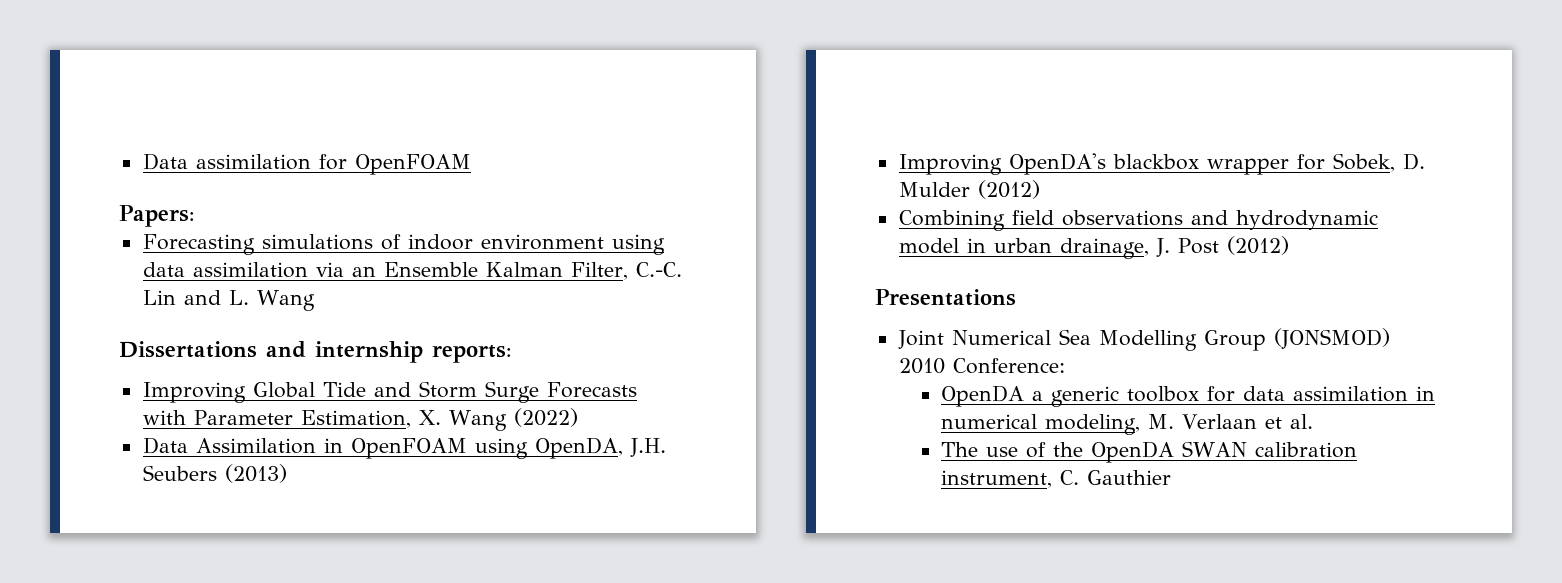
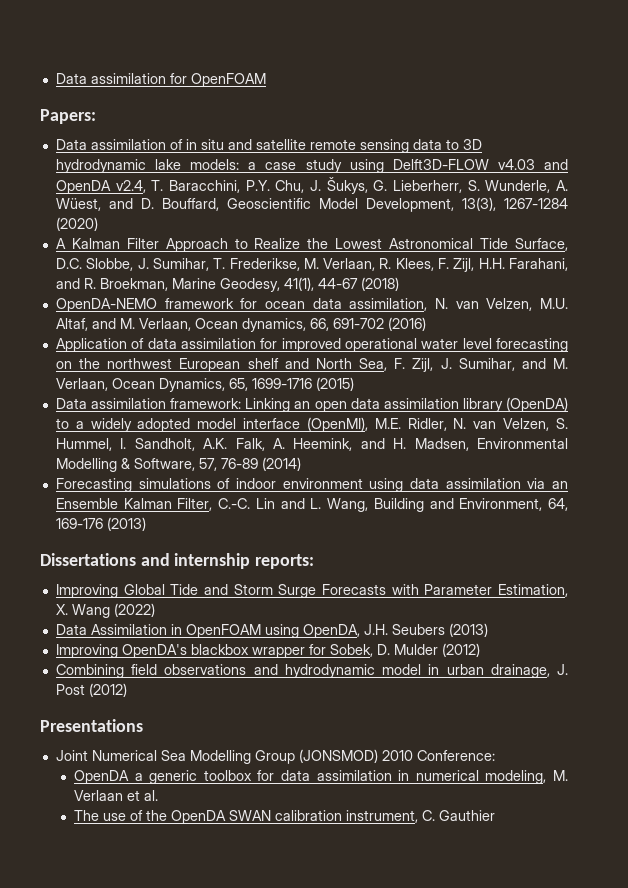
(195, 216) none -> [55,139,482,153] [55,159,568,173] [55,177,569,194] [55,197,569,212] [55,217,98,231] [55,238,568,252] [55,258,569,272] [55,277,399,292] [55,298,568,312] [55,317,426,332] [55,338,568,352] [55,358,568,372] [55,377,354,392] [55,397,568,412] [55,417,568,432] [55,438,568,451] [55,457,301,472] // Data assimilation of in situ and satellite remote sensing data to 3D hydrodynamic lake models: a case study using Delft3D-FLOW v4.03 and OpenDA v2.4, T. Baracchini, P.Y. Chu, J. Šukys, G. Lieberherr, S. Wunderle, A. Wüest, and D. Bouffard, Geoscientific Model Development, 13(3), 1267-1284 (2020) // A Kalman Filter Approach to Realize the Lowest Astronomical Tide Surface, D.C. Slobbe, J. Sumihar, T. Frederikse, M. Verlaan, R. Klees, F. Zijl, H.H. Farahani, and R. Broekman, Marine Geodesy, 41(1), 44-67 (2018) // OpenDA-NEMO framework for ocean data assimilation, N. van Velzen, M.U. Altaf, and M. Verlaan, Ocean dynamics, 66, 691-702 (2016) // Application of data assimilation for improved operational water level forecasting on the northwest European shelf and North Sea, F. Zijl, J. Sumihar, and M. Verlaan, Ocean Dynamics, 65, 1699-1716 (2015) // Data assimilation framework: Linking an open data assimilation library (OpenDA) to a widely adopted model interface (OpenMI), M.E. Ridler, N. van Velzen, S. Hummel, I. Sandholt, A.K. Falk, A. Heemink, and H. Madsen, Environmental Modelling & Software, 57, 76-89 (2014)
[256,290,315,311] Wang -> [327,498,568,512] [55,517,146,531] Wang, Building and Environment, 64, 169-176 (2013)

